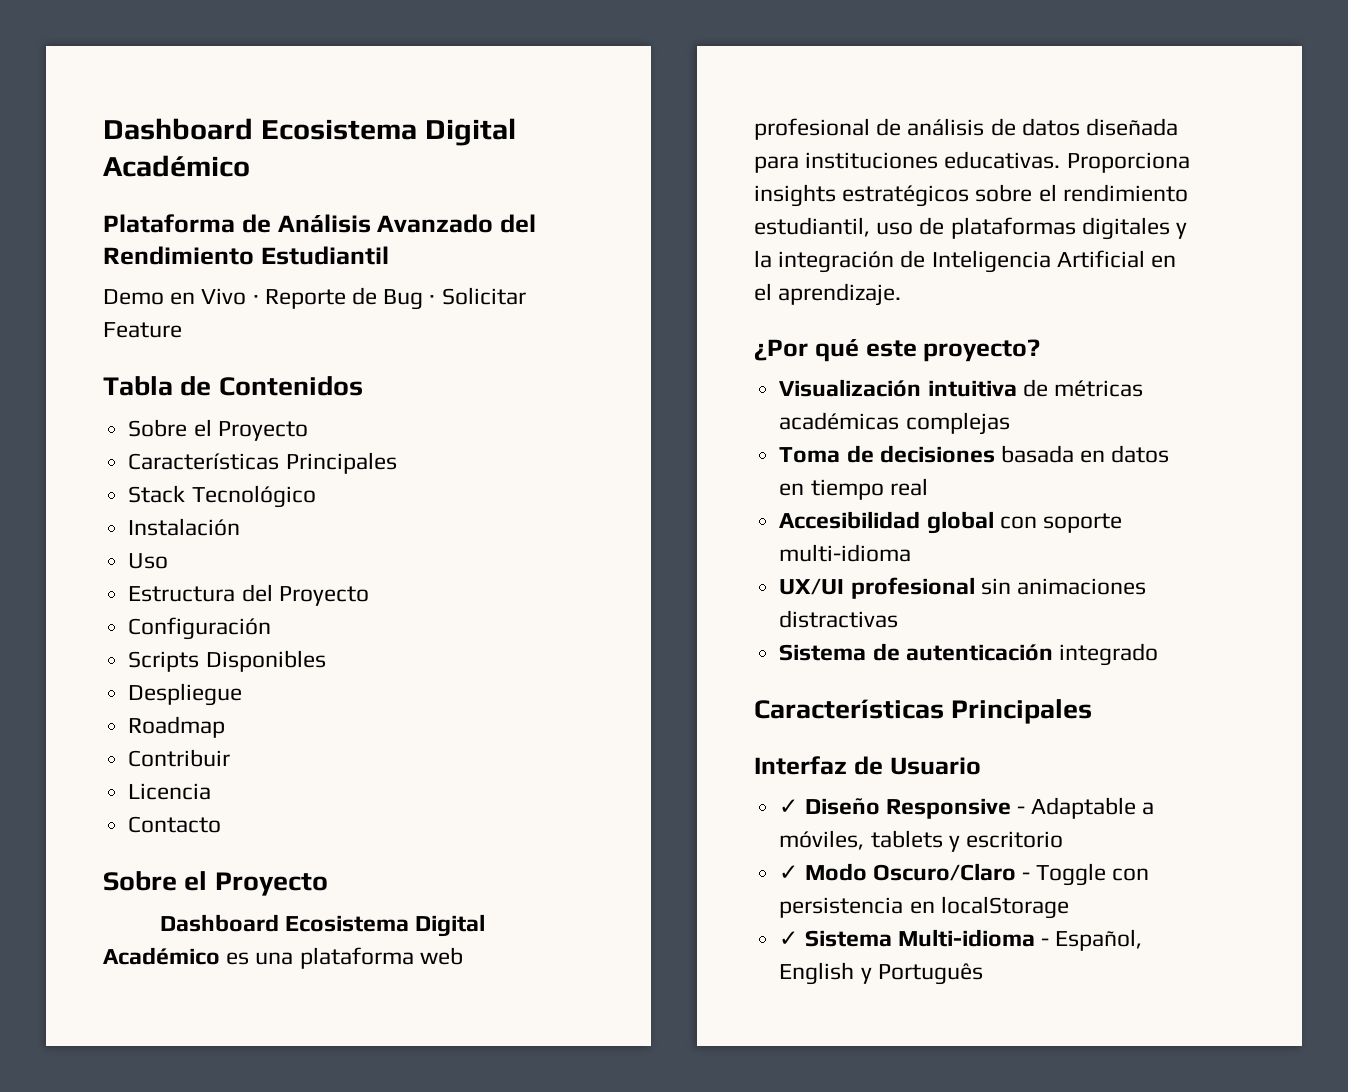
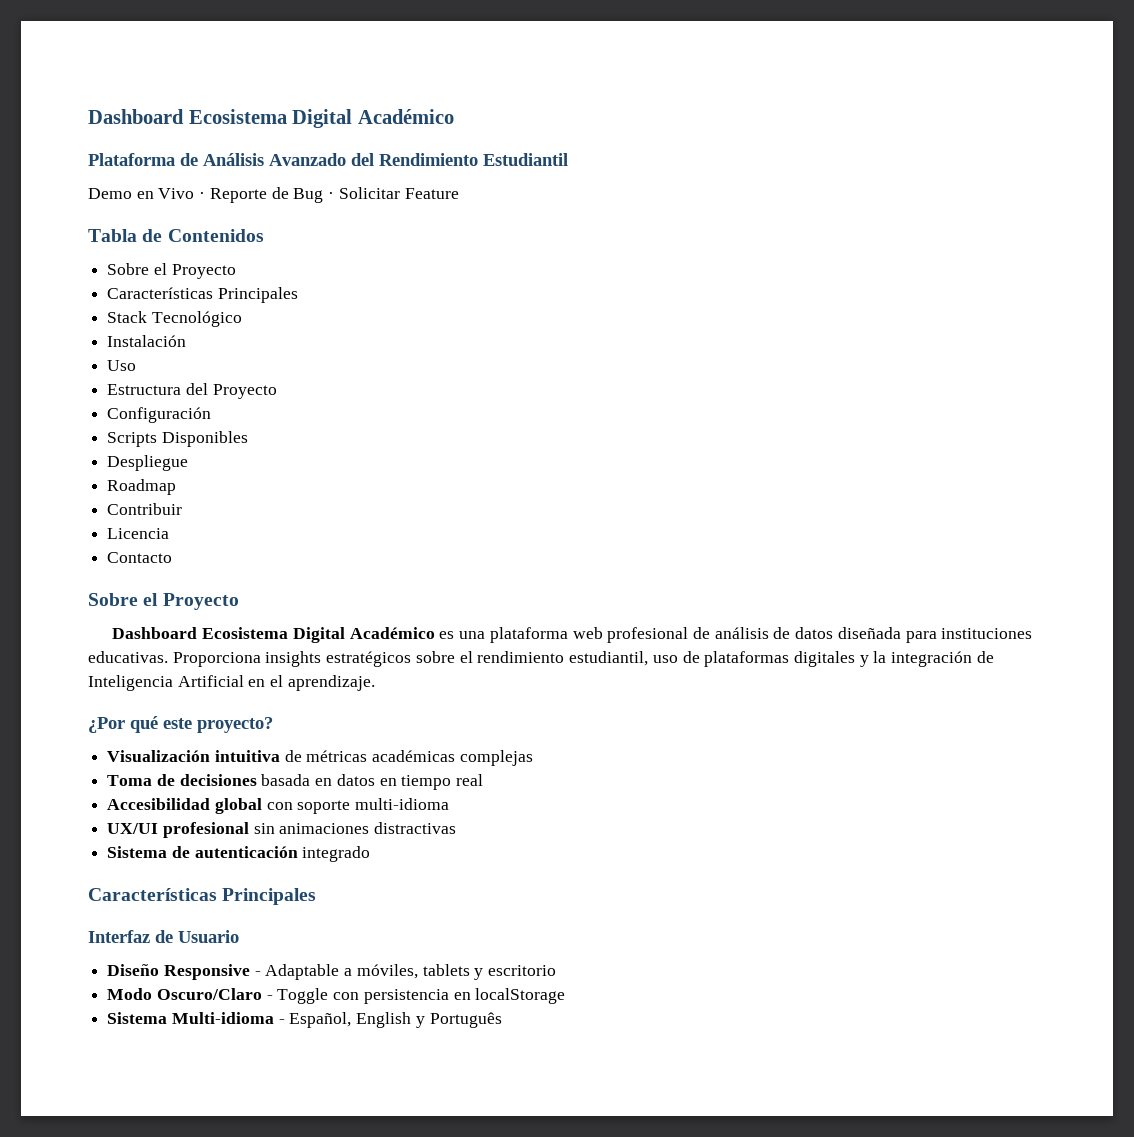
[779,799,799,814] ✓ -> (239, 936) none
[779,865,799,880] ✓ -> (557, 970) none
[779,931,799,946] ✓ -> (566, 996) none

